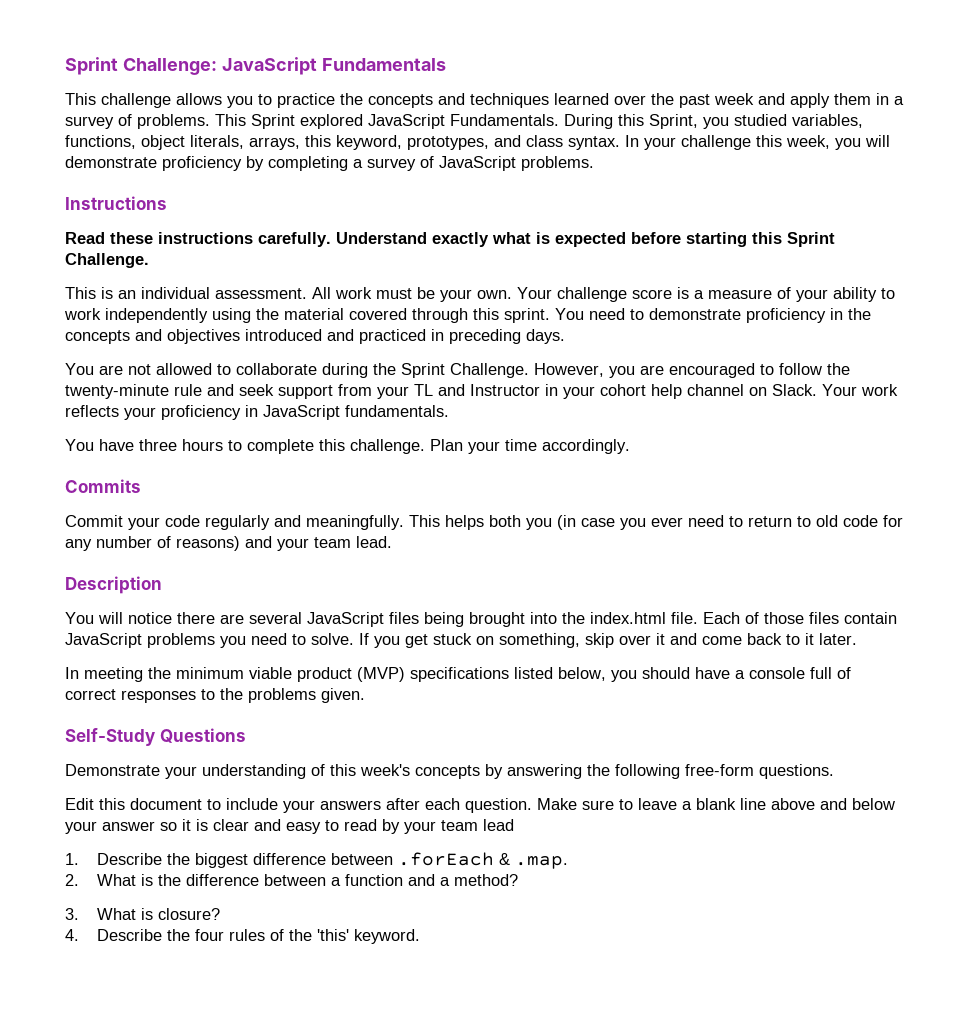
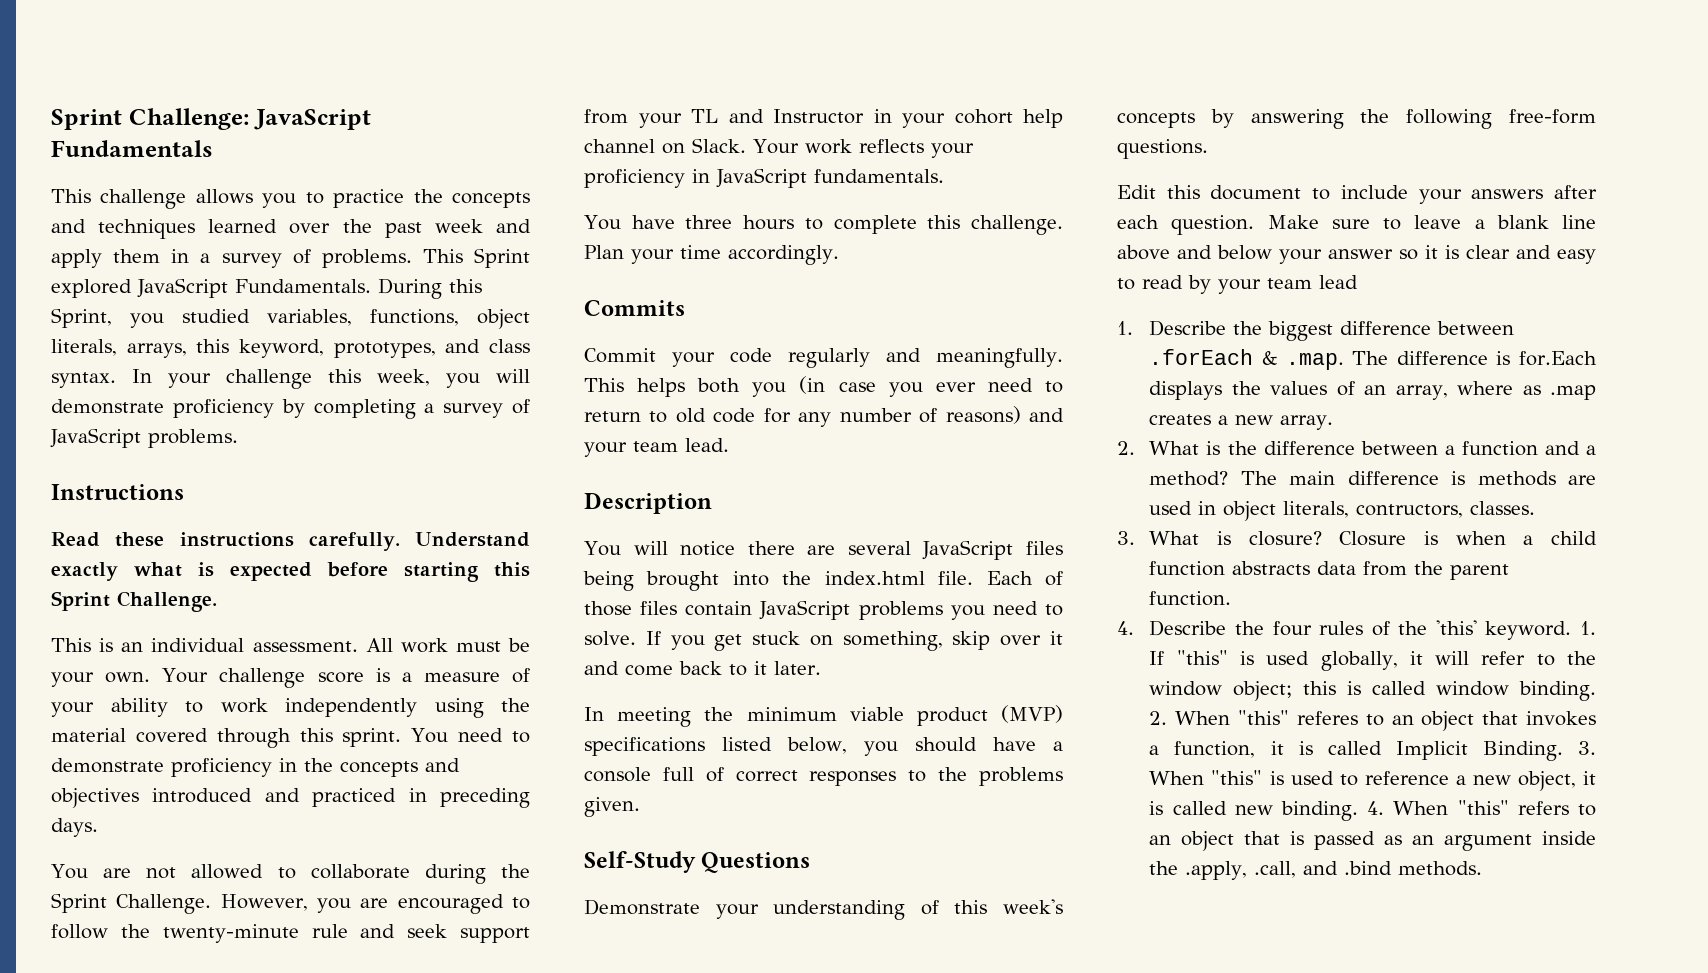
(568, 862) none -> [1352,351,1598,366] [1149,381,1596,400] [1149,414,1334,430] The difference is for.Each displays the values of an array, where as .map creates a new array.
[65,908,220,920] // 3. What is closure? -> [1240,471,1596,486] [1149,501,1536,521] [1117,531,1597,546] [1149,561,1510,580] [1149,591,1232,606] The main difference is methods are used in object literals, contructors, classes. // 3. What is closure? Closure is when a child function abstracts data from the parent function.
(420, 936) none -> [1580,621,1596,635] [1149,650,1596,671] [1149,681,1596,701] [1149,710,1596,731] [1149,741,1596,761] [1149,770,1596,791] [1149,800,1596,821] [1149,831,1596,851] [1149,861,1483,880] 1. If "this" is used globally, it will refer to the window object; this is called window binding. 2. When "this" referes to an object that invokes a function, it is called Implicit Binding. 3. When "this" is used to reference a new object, it is called new binding. 4. When "this" refers to an object that is passed as an argument inside the .apply, .call, and .bind methods.

